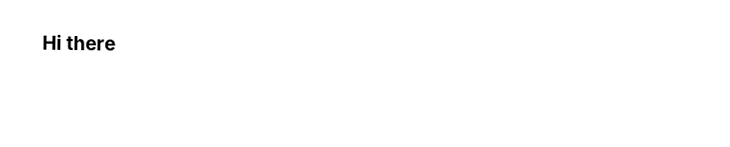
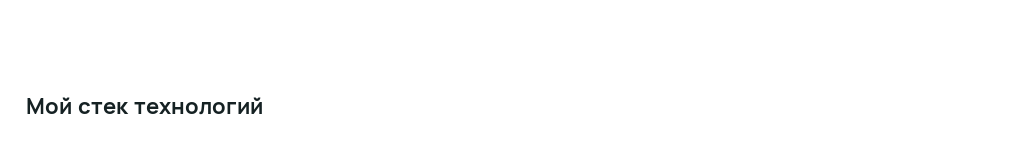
[42,34,117,51] Hi there -> [26,97,263,115] Мой стек технологий

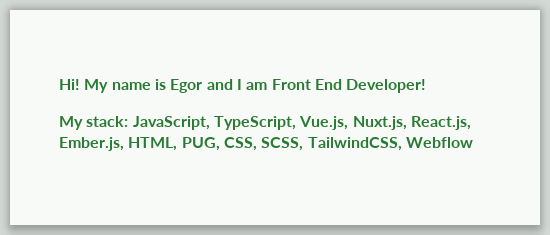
[26,97,263,115] Мой стек технологий -> [59,79,427,93] [59,116,471,130] [59,137,473,151] Hi! My name is Egor and I am Front End Developer! // My stack: JavaScript, TypeScript, Vue.js, Nuxt.js, React.js, Ember.js, HTML, PUG, CSS, SCSS, TailwindCSS, Webflow

